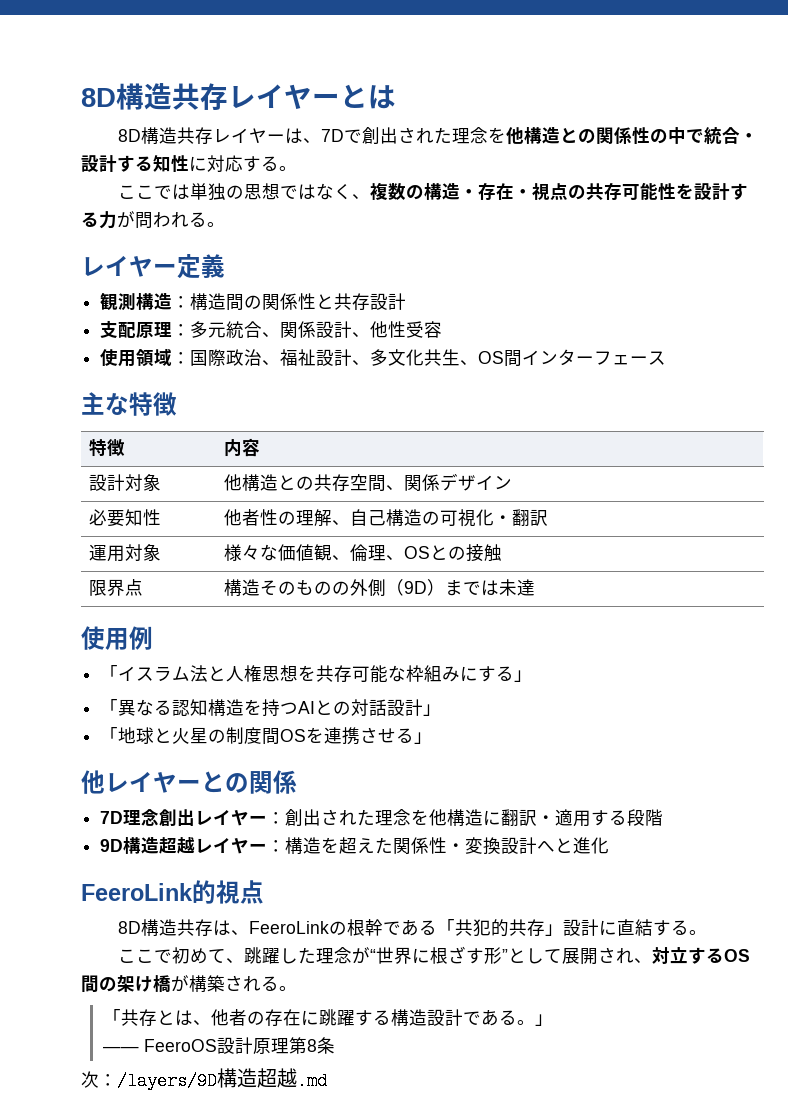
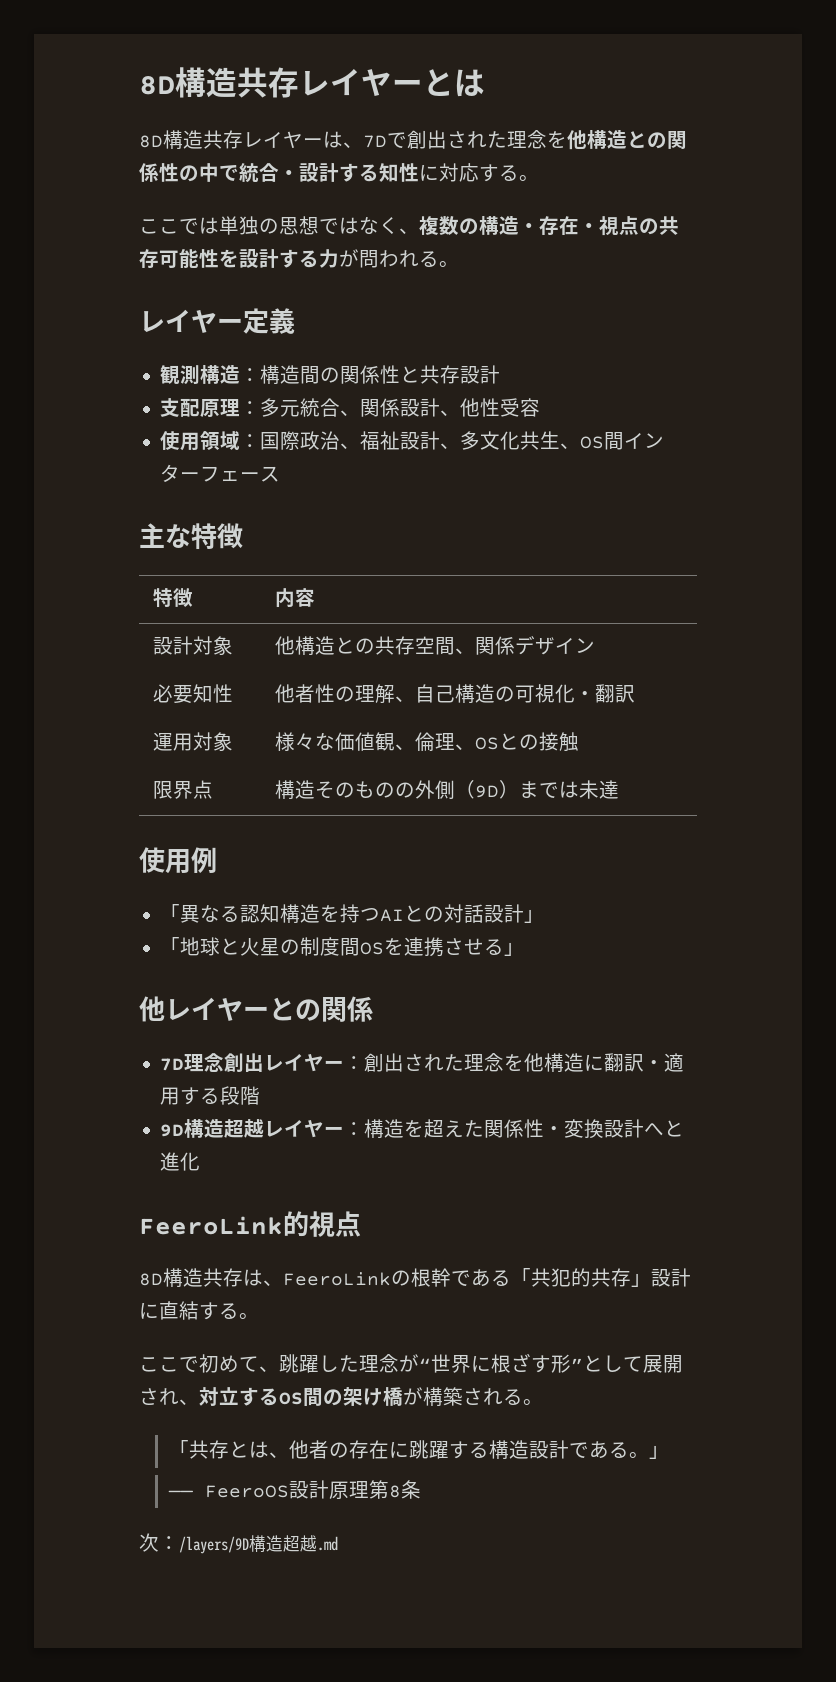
[100,665,533,683] // 「イスラム法と人権思想を共存可能な枠組みにする」 -> (217, 860) none

